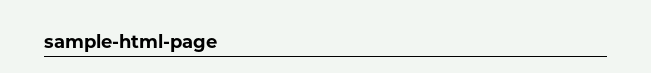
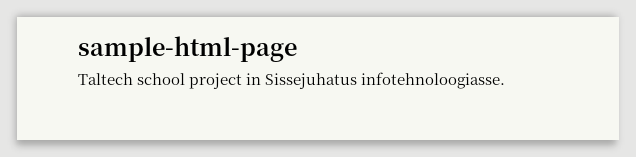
(217, 43) none -> [78,72,506,89] // Taltech school project in Sissejuhatus infotehnoloogiasse.

